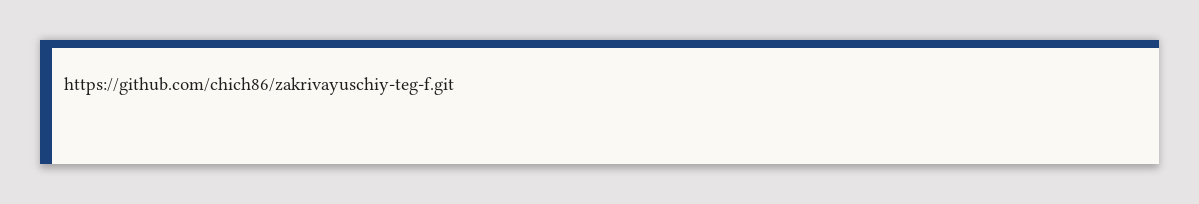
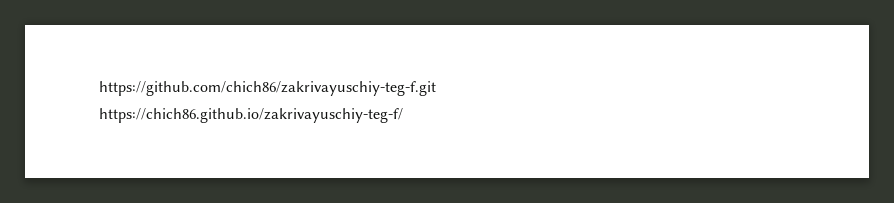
(454, 86) none -> [99,108,403,123] // https://chich86.github.io/zakrivayuschiy-teg-f/

